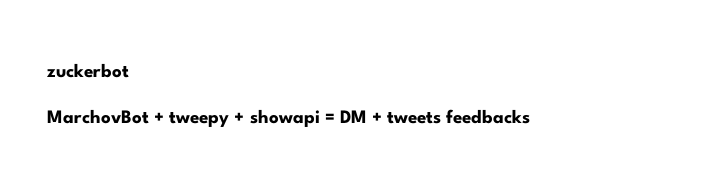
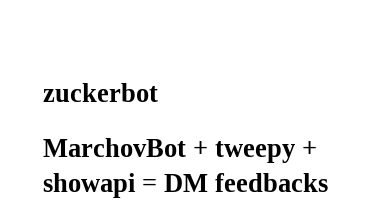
[371,112,442,124] + tweets -> (209, 183) none

